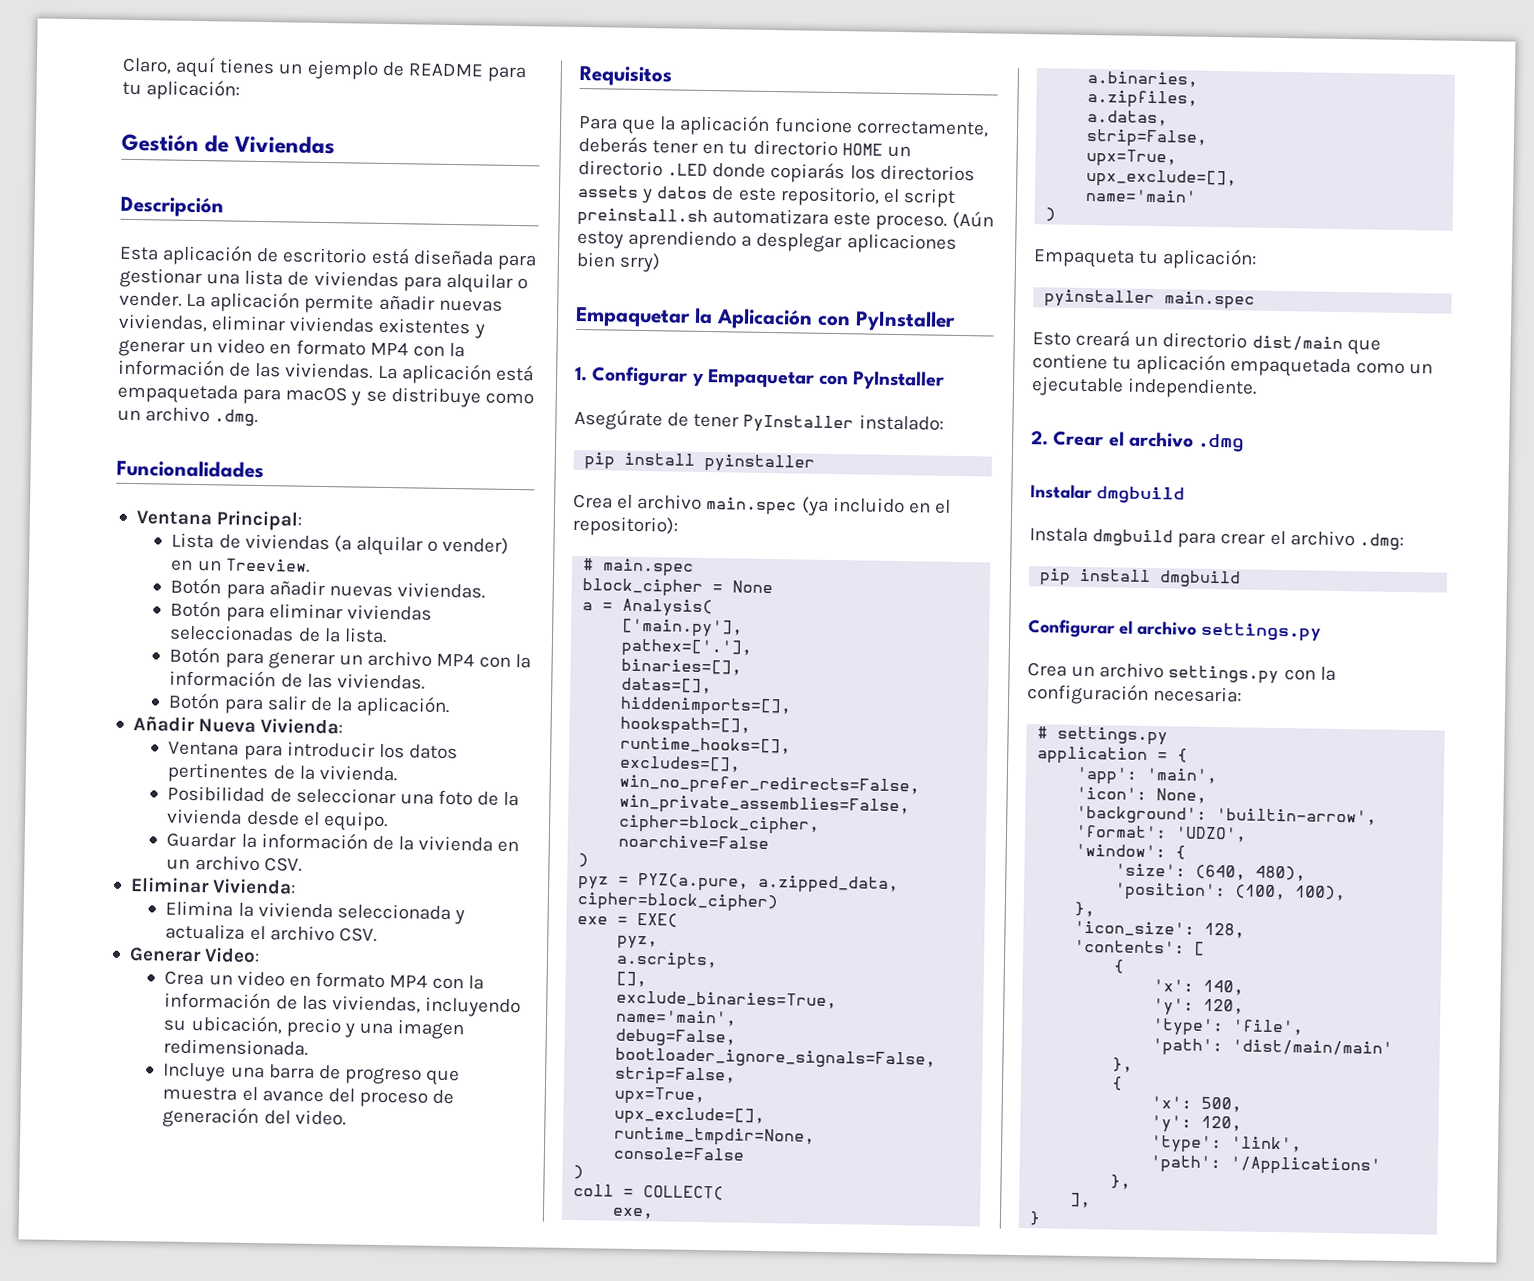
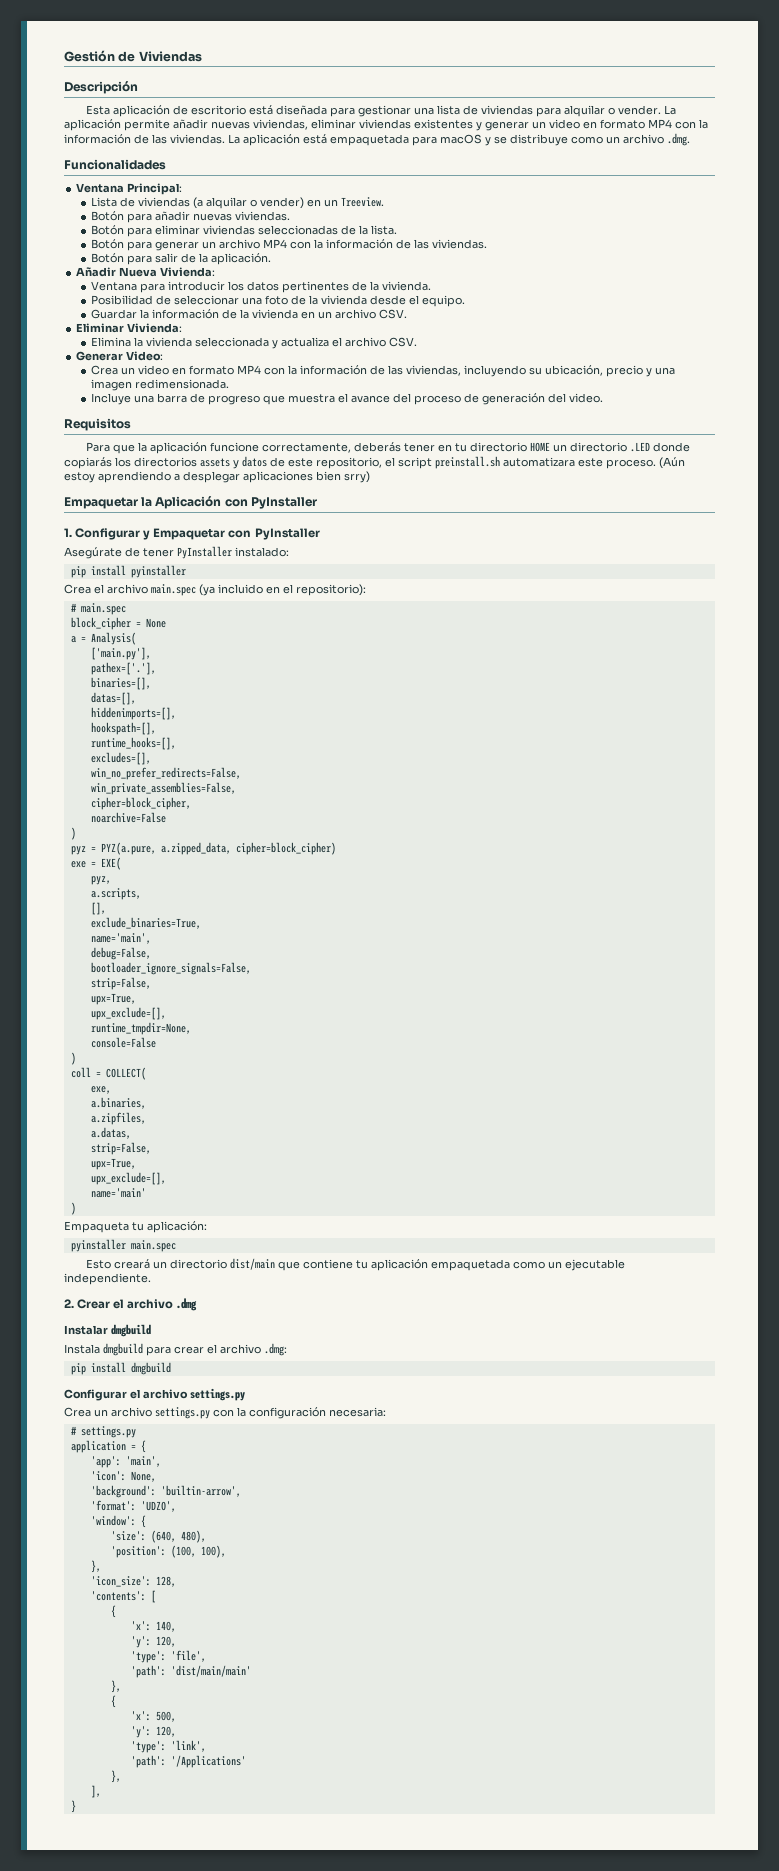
[122,56,526,83] [122,79,241,101] Claro, aquí tienes un ejemplo de README para tu aplicación: // -> (64, 56) none

